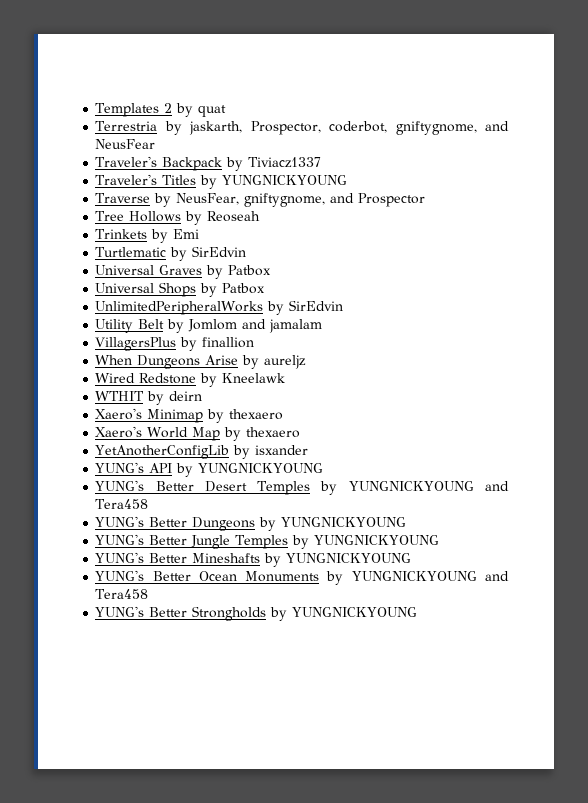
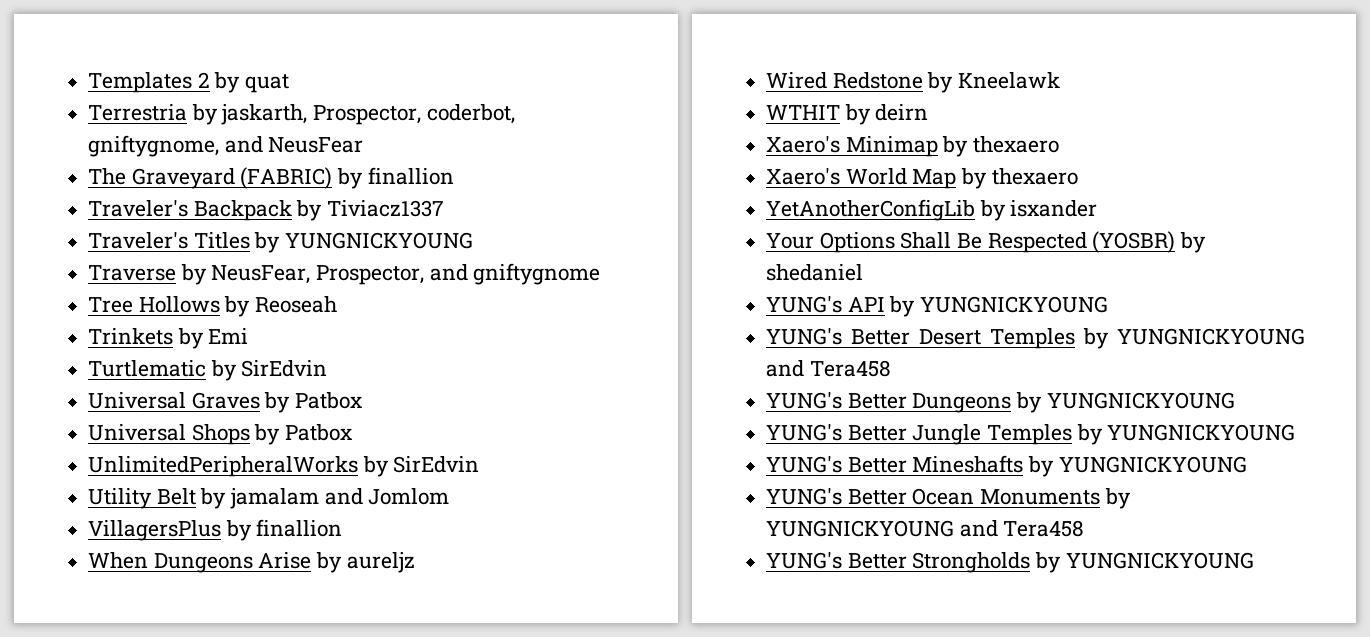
(156, 144) none -> [88,167,454,189] // The Graveyard (FABRIC) by finallion
[244,193,426,207] gniftygnome, and Prospector -> [316,263,601,285] Prospector, and gniftygnome
(185, 326) none -> [230,488,363,509] jamalam and
[242,319,323,333] and jamalam -> (450, 496) none
(309, 450) none -> [766,231,1207,253] [766,264,864,281] // Your Options Shall Be Respected (YOSBR) by shedaniel

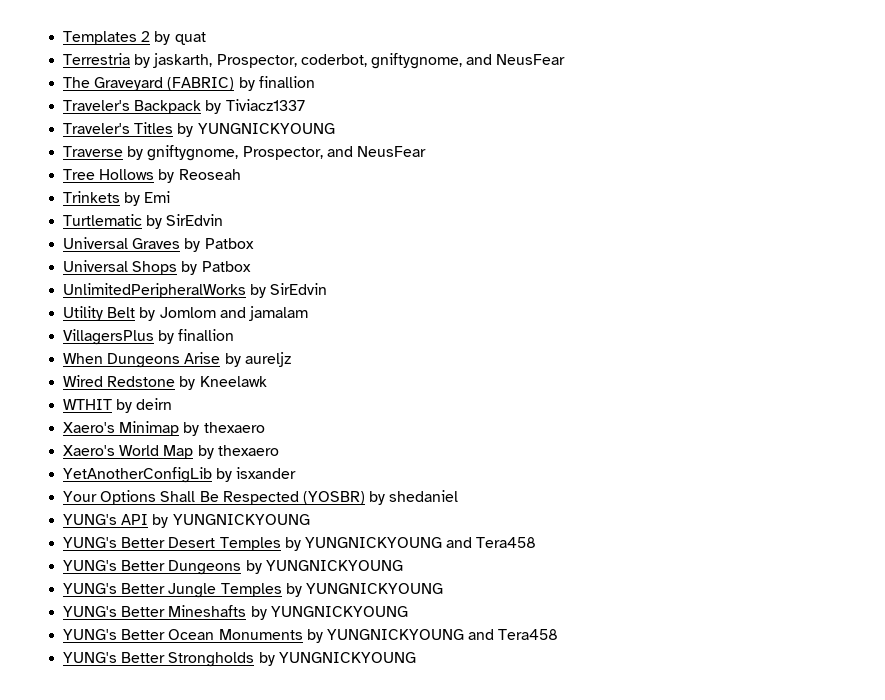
[211,265,311,284] NeusFear, -> [147,145,239,161] gniftygnome,
[473,263,601,285] gniftygnome -> [356,146,426,157] NeusFear
(227, 498) none -> [159,307,246,318] Jomlom and
[324,488,450,505] and Jomlom -> (308, 313) none

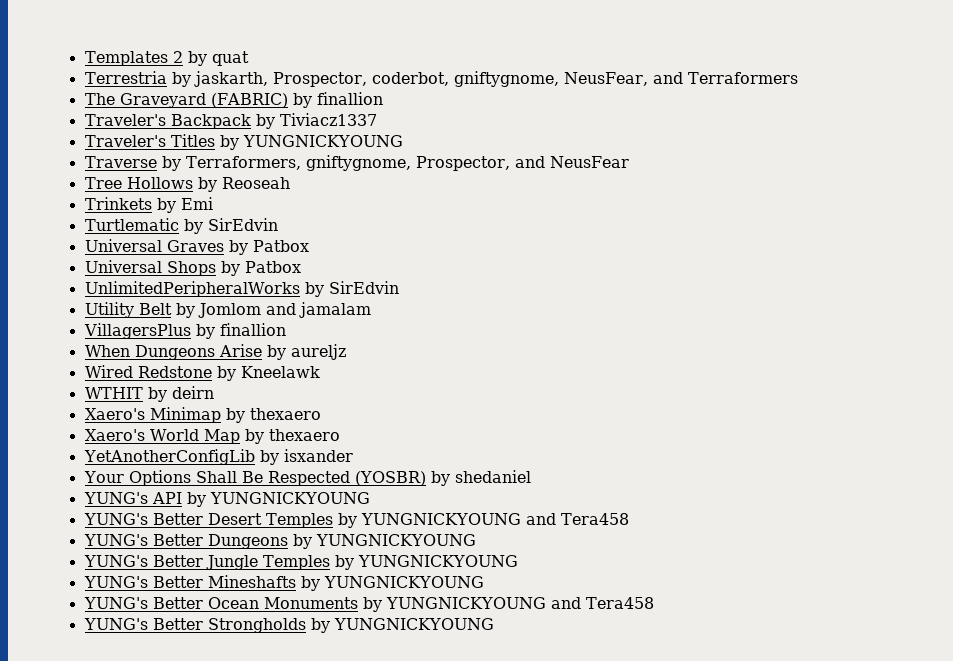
[466,54,566,65] and NeusFear -> [563,72,798,86] NeusFear, and Terraformers
(144, 153) none -> [185,156,301,170] Terraformers,

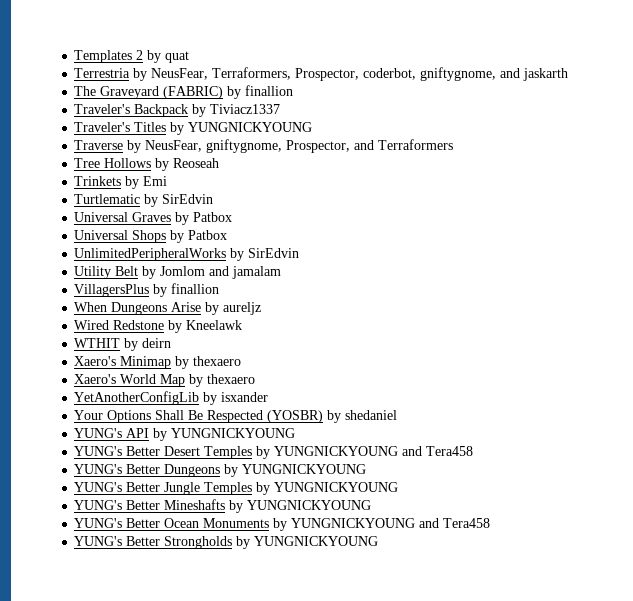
[193,71,268,87] jaskarth, -> [151,67,292,80] NeusFear, Terraformers,
[563,72,798,86] NeusFear, and Terraformers -> [500,68,569,81] and jaskarth
[185,156,301,170] Terraformers, -> [145,140,203,152] NeusFear,
[549,156,629,168] NeusFear -> [378,139,454,150] Terraformers

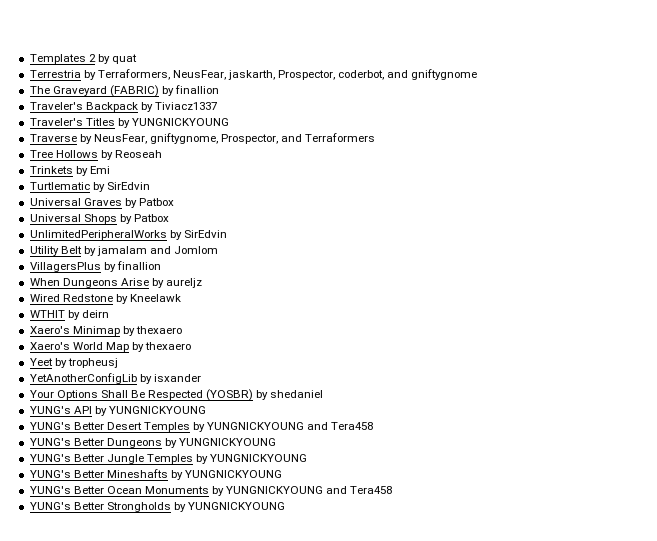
[151,67,569,81] NeusFear, Terraformers, Prospector, coderbot, gniftygnome, and jaskarth -> [97,69,478,80] Terraformers, NeusFear, jaskarth, Prospector, coderbot, and gniftygnome
(157, 272) none -> [96,246,172,256] jamalam and
[209,266,282,279] and jamalam -> (219, 250) none
(256, 379) none -> [29,358,118,368] // Yeet by tropheusj

